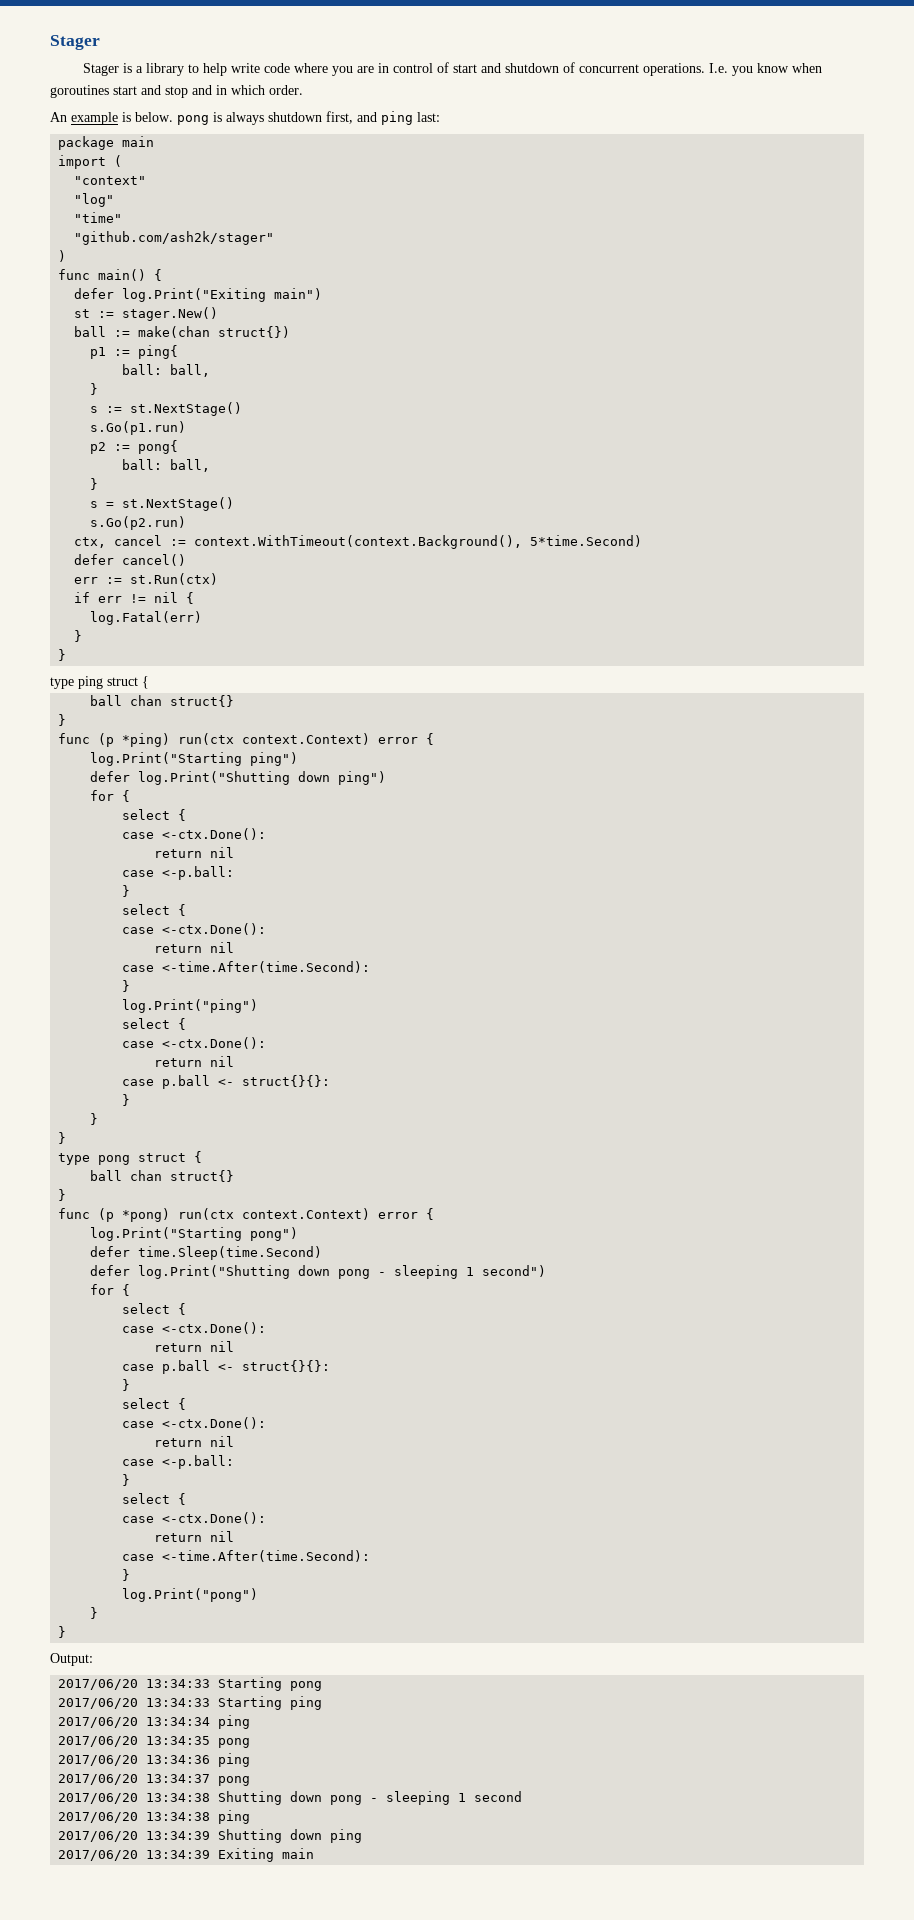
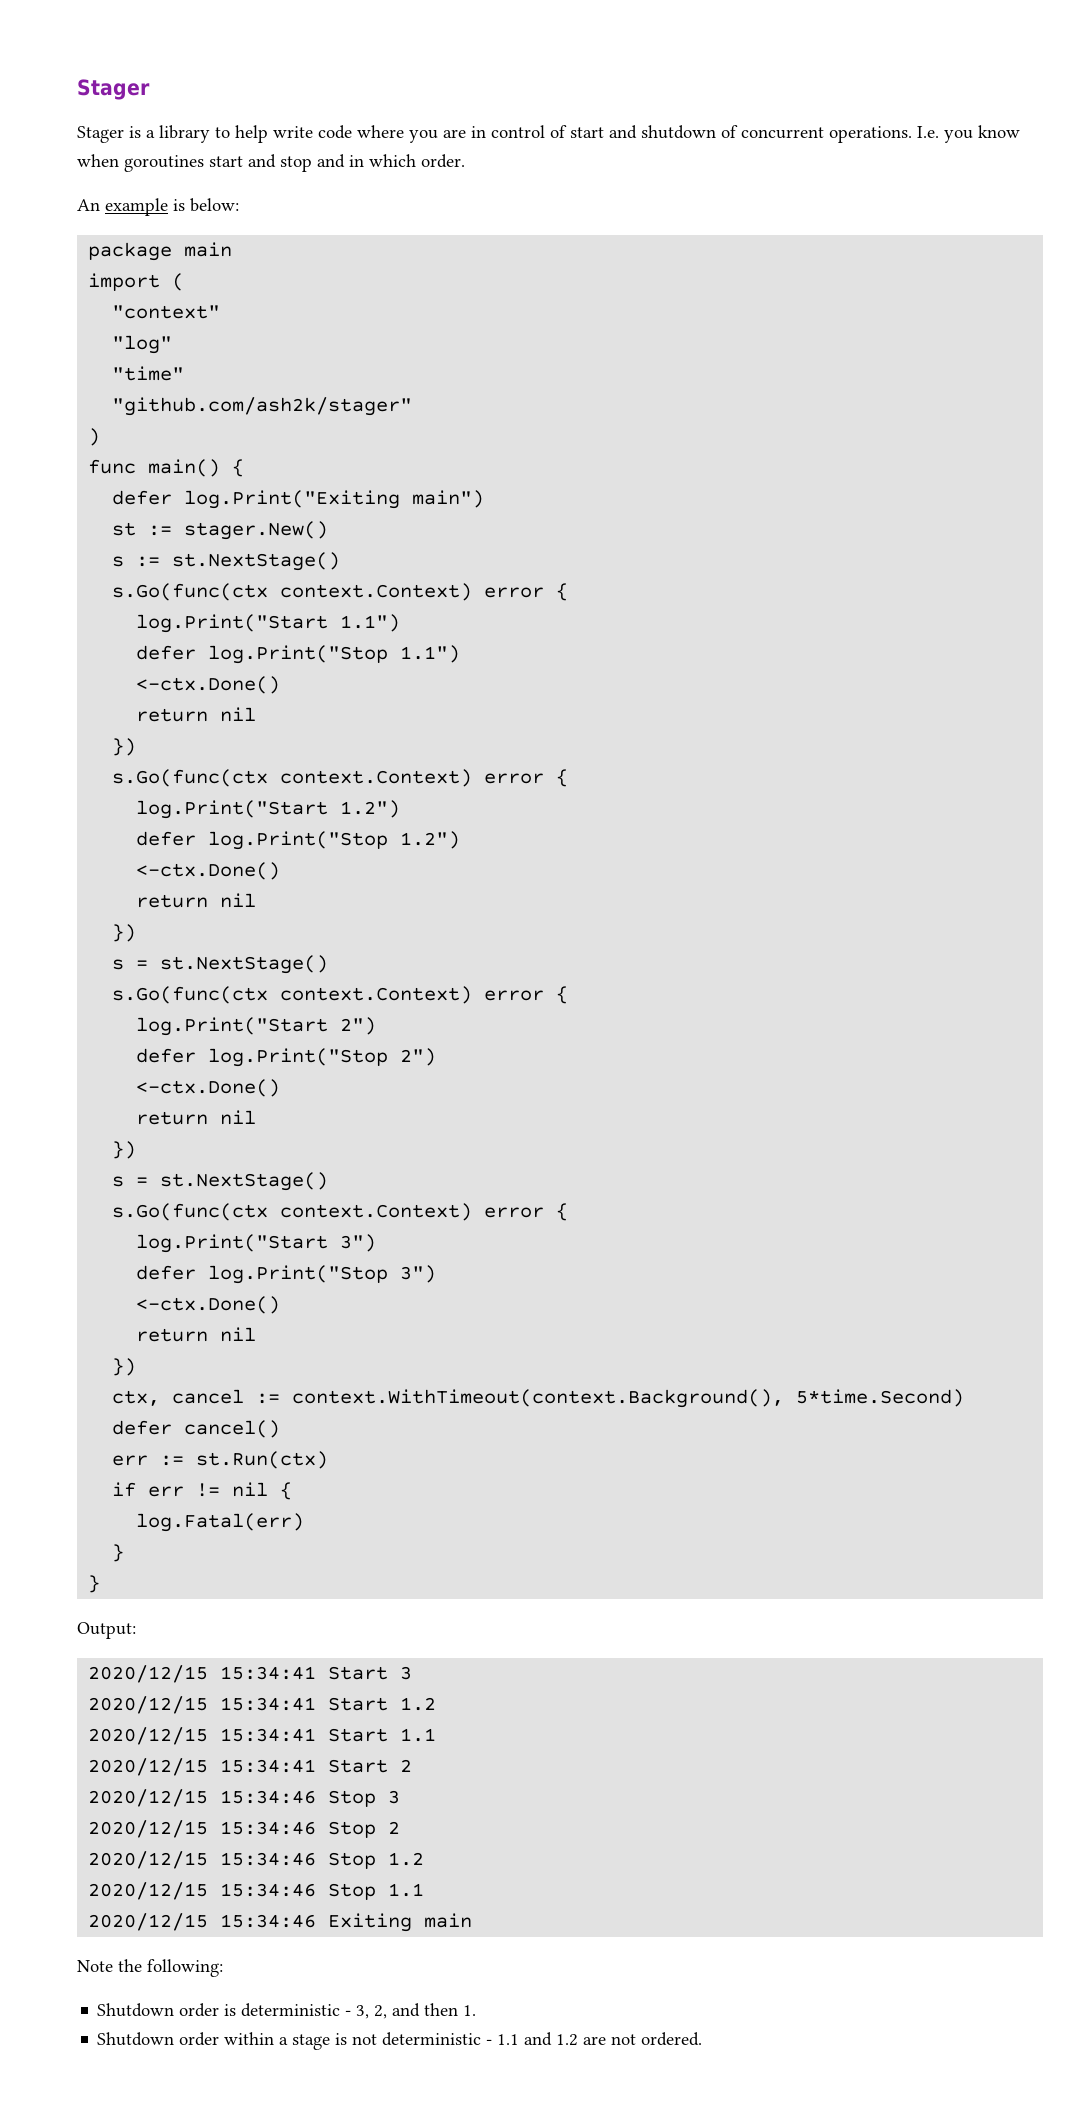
[135,111,440,125] below. pong is always shutdown first, and ping last: -> [190,198,239,212] below:
[74,326,291,338] [90,345,179,359] [122,364,211,377] [90,383,99,395] [90,402,243,416] [90,421,187,435] [90,440,179,454] [122,459,211,472] [90,478,99,490] [90,497,235,511] [90,516,187,530] ball := make(chan struct{}) // p1 := ping{ // ball: ball, // } // s := st.NextStage() // s.Go(p1.run) // p2 := pong{ // ball: ball, // } // s = st.NextStage() // s.Go(p2.run) -> [112,552,341,571] [112,583,569,601] [136,614,401,633] [136,645,461,664] [136,676,281,694] [136,707,257,722] [112,738,137,756] [112,769,569,787] [136,800,401,819] [136,831,461,850] [136,862,281,880] [136,893,257,908] [112,924,137,942] [112,955,329,974] [112,986,569,1004] [136,1017,377,1036] [136,1048,437,1067] [136,1079,281,1097] [136,1110,257,1125] [112,1141,137,1159] [112,1172,329,1191] [112,1203,569,1221] [136,1234,377,1253] [136,1265,437,1284] [136,1296,281,1314] [136,1327,257,1342] [112,1358,137,1376] s := st.NextStage() // s.Go(func(ctx context.Context) error { // log.Print("Start 1.1") // defer log.Print("Stop 1.1") // <-ctx.Done() // return nil // }) // s.Go(func(ctx context.Context) error { // log.Print("Start 1.2") // defer log.Print("Stop 1.2") // <-ctx.Done() // return nil // }) // s = st.NextStage() // s.Go(func(ctx context.Context) error { // log.Print("Start 2") // defer log.Print("Stop 2") // <-ctx.Done() // return nil // }) // s = st.NextStage() // s.Go(func(ctx context.Context) error { // log.Print("Start 3") // defer log.Print("Stop 3") // <-ctx.Done() // return nil // })
[50,676,149,689] [90,695,235,707] [58,714,67,726] [58,733,435,747] [90,752,299,766] [90,771,387,785] [90,790,131,802] [122,809,187,821] [122,828,267,840] [154,847,235,858] [122,866,235,880] [122,885,131,897] [122,904,187,916] [122,923,267,935] [154,942,235,953] [122,961,371,973] [122,980,131,992] [122,999,259,1013] [122,1018,187,1030] [122,1037,267,1049] [154,1056,235,1067] [122,1075,331,1089] [122,1094,131,1106] [90,1113,99,1125] [58,1132,67,1144] [58,1151,203,1165] [90,1170,235,1182] [58,1189,67,1201] [58,1208,435,1222] [90,1227,299,1241] [90,1246,323,1260] [90,1265,547,1279] [90,1284,131,1296] [122,1303,187,1315] [122,1322,267,1334] [154,1341,235,1352] [122,1360,331,1374] [122,1379,131,1391] [122,1398,187,1410] [122,1417,267,1429] [154,1436,235,1447] [122,1455,235,1469] [122,1474,131,1486] [122,1493,187,1505] [122,1512,267,1524] [154,1531,235,1542] [122,1550,371,1562] [122,1569,131,1581] [122,1588,259,1602] [90,1607,99,1619] [58,1626,67,1638] [50,1653,93,1666] [58,1677,323,1691] [58,1696,323,1710] [58,1715,251,1729] [58,1736,251,1748] [58,1753,251,1767] [58,1774,251,1786] [58,1791,523,1805] [58,1810,251,1824] [58,1829,363,1843] [58,1848,315,1862] type ping struct { // ball chan struct{} // } // func (p *ping) run(ctx context.Context) error { // log.Print("Starting ping") // defer log.Print("Shutting down ping") // for { // select { // case <-ctx.Done(): // return nil // case <-p.ball: // } // select { // case <-ctx.Done(): // return nil // case <-time.After(time.Second): // } // log.Print("ping") // select { // case <-ctx.Done(): // return nil // case p.ball <- struct{}{}: // } // } // } // type pong struct { // ball chan struct{} // } // func (p *pong) run(ctx context.Context) error { // log.Print("Starting pong") // defer time.Sleep(time.Second) // defer log.Print("Shutting down pong - sleeping 1 second") // for { // select { // case <-ctx.Done(): // return nil // case p.ball <- struct{}{}: // } // select { // case <-ctx.Done(): // return nil // case <-p.ball: // } // select { // case <-ctx.Done(): // return nil // case <-time.After(time.Second): // } // log.Print("pong") // } // } // Output: // 2017/06/20 13:34:33 Starting pong // 2017/06/20 13:34:33 Starting ping // 2017/06/20 13:34:34 ping // 2017/06/20 13:34:35 pong // 2017/06/20 13:34:36 ping // 2017/06/20 13:34:37 pong // 2017/06/20 13:34:38 Shutting down pong - sleeping 1 second // 2017/06/20 13:34:38 ping // 2017/06/20 13:34:39 Shutting down ping // 2017/06/20 13:34:39 Exiting main -> [77,1622,136,1639] [88,1665,413,1683] [88,1696,437,1714] [88,1727,437,1745] [88,1758,413,1776] [88,1789,401,1807] [88,1820,401,1838] [88,1851,425,1869] [88,1882,425,1900] [88,1913,473,1932] [77,1959,223,1977] [97,2003,477,2019] [97,2032,703,2050] Output: // 2020/12/15 15:34:41 Start 3 // 2020/12/15 15:34:41 Start 1.2 // 2020/12/15 15:34:41 Start 1.1 // 2020/12/15 15:34:41 Start 2 // 2020/12/15 15:34:46 Stop 3 // 2020/12/15 15:34:46 Stop 2 // 2020/12/15 15:34:46 Stop 1.2 // 2020/12/15 15:34:46 Stop 1.1 // 2020/12/15 15:34:46 Exiting main // Note the following: // Shutdown order is deterministic - 3, 2, and then 1. // Shutdown order within a stage is not deterministic - 1.1 and 1.2 are not ordered.

